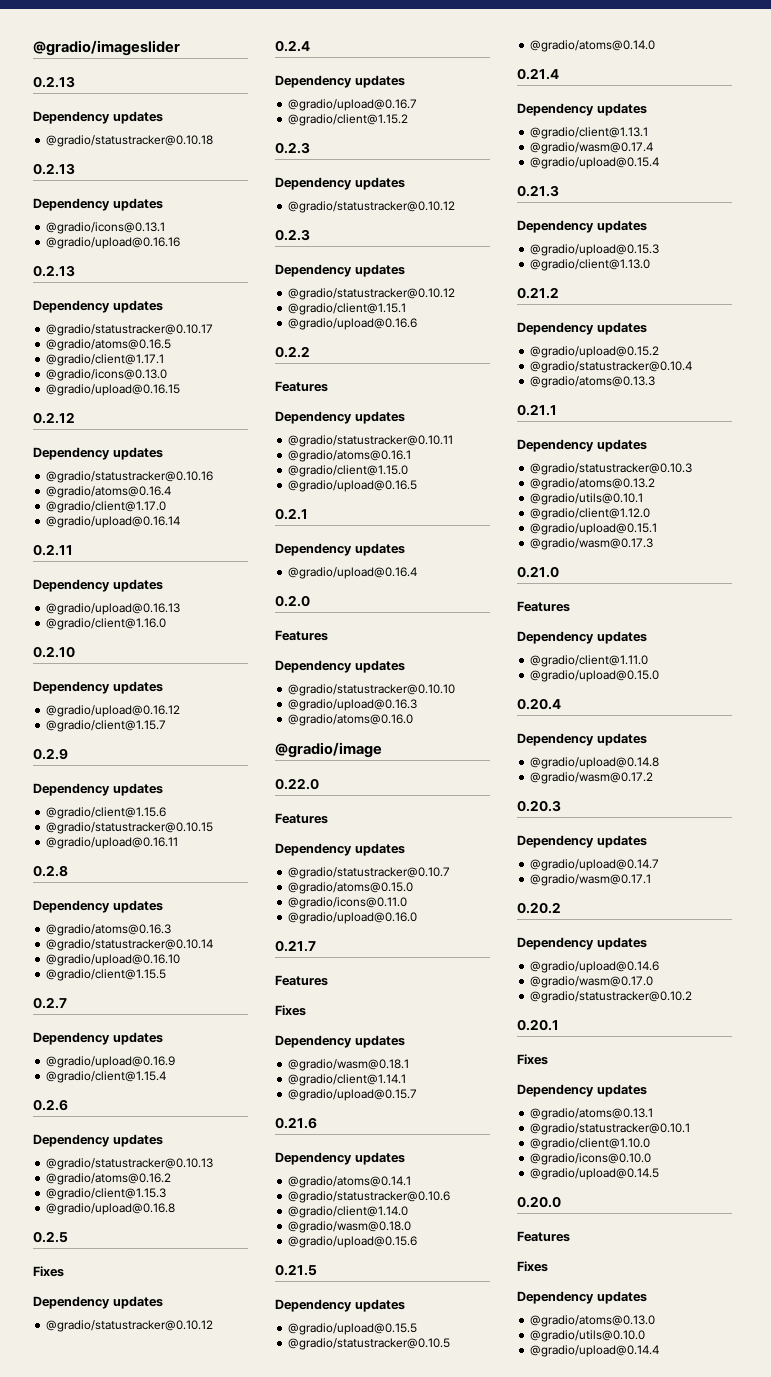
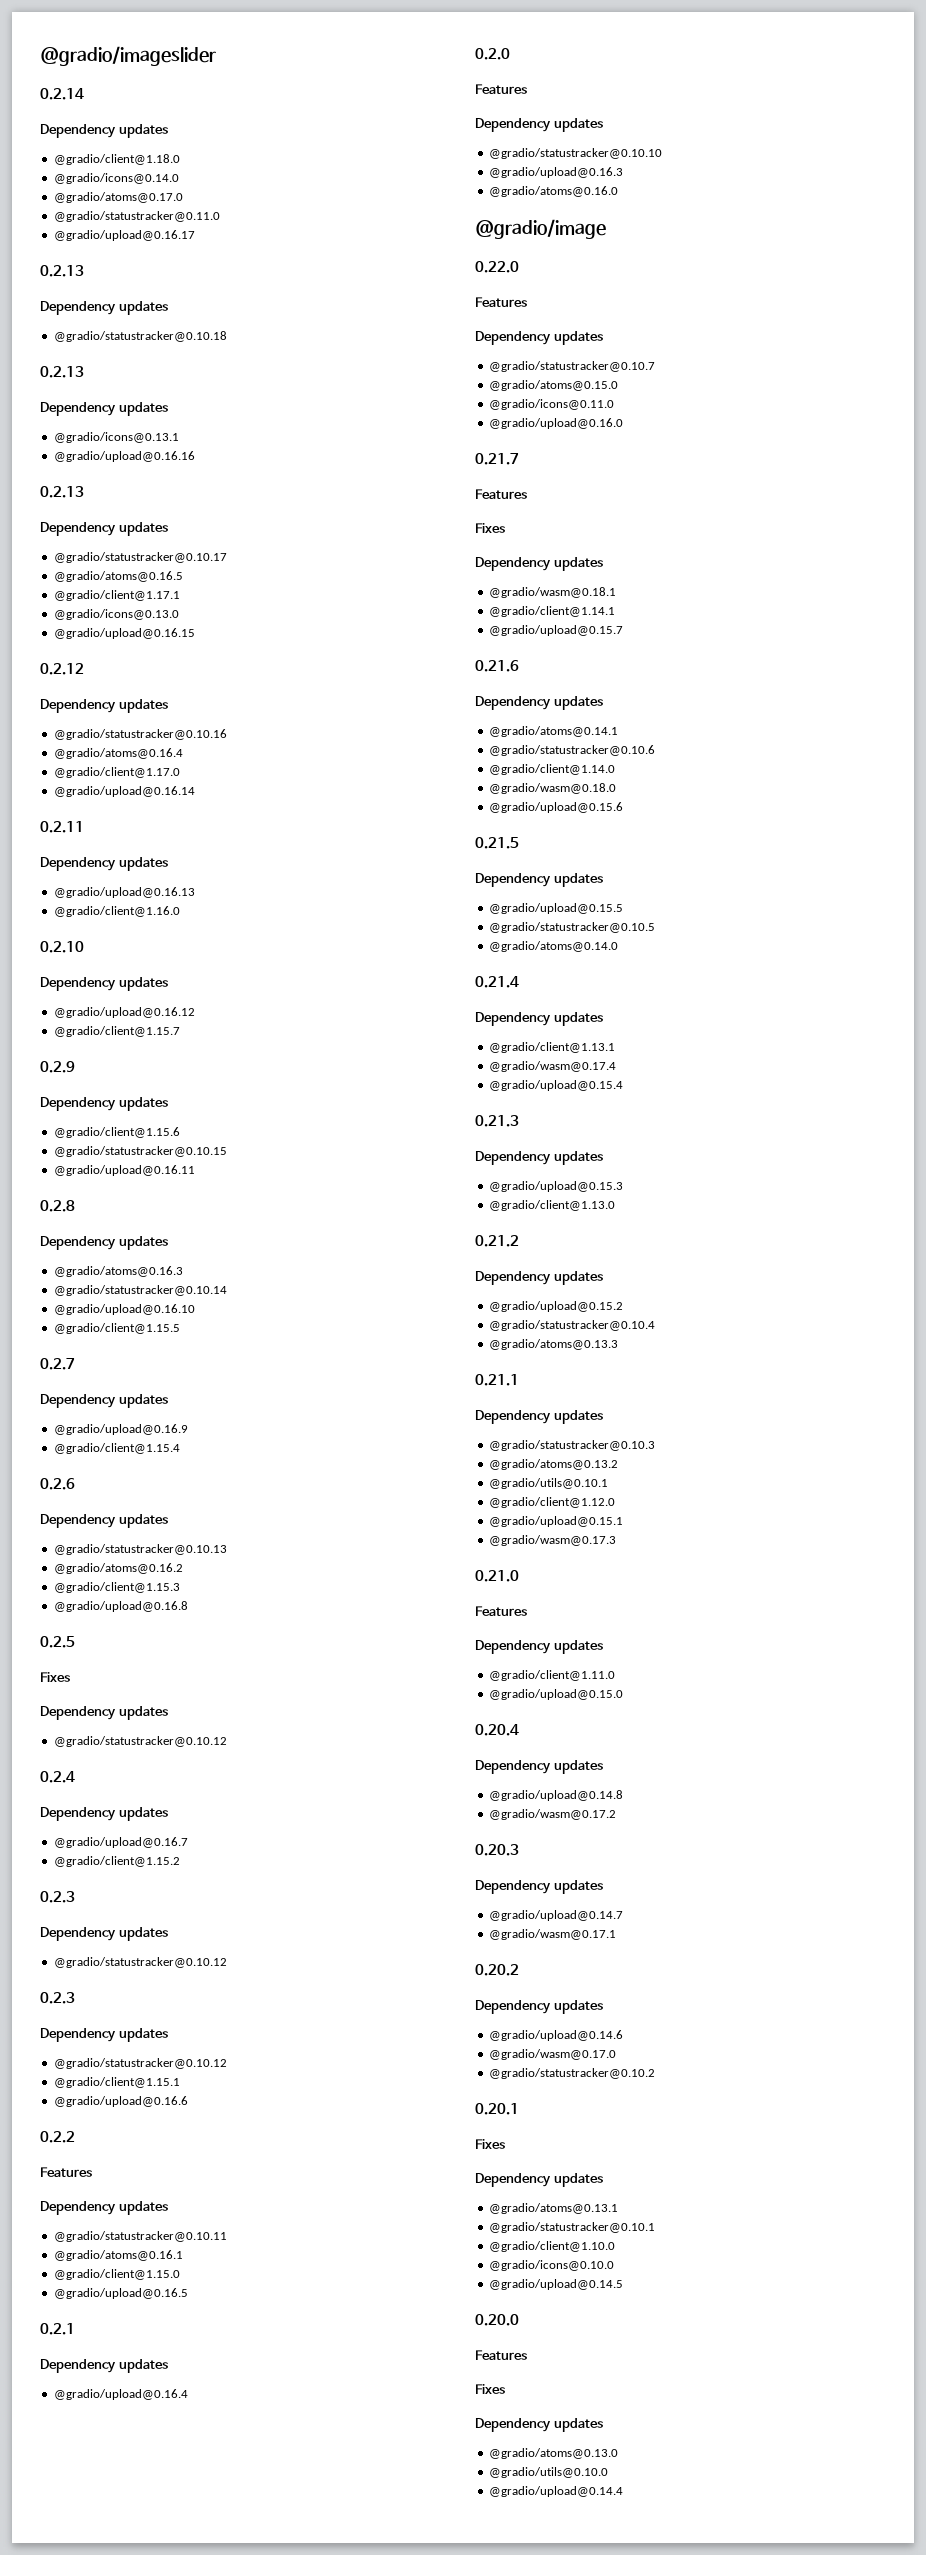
(180, 48) none -> [40,88,84,100] [40,124,168,138] [53,154,180,165] [53,173,179,184] [53,192,183,203] [53,211,220,222] [53,230,195,241] // 0.2.14 // Dependency updates // @gradio/client@1.18.0 // @gradio/icons@0.14.0 // @gradio/atoms@0.17.0 // @gradio/statustracker@0.11.0 // @gradio/upload@0.16.17

